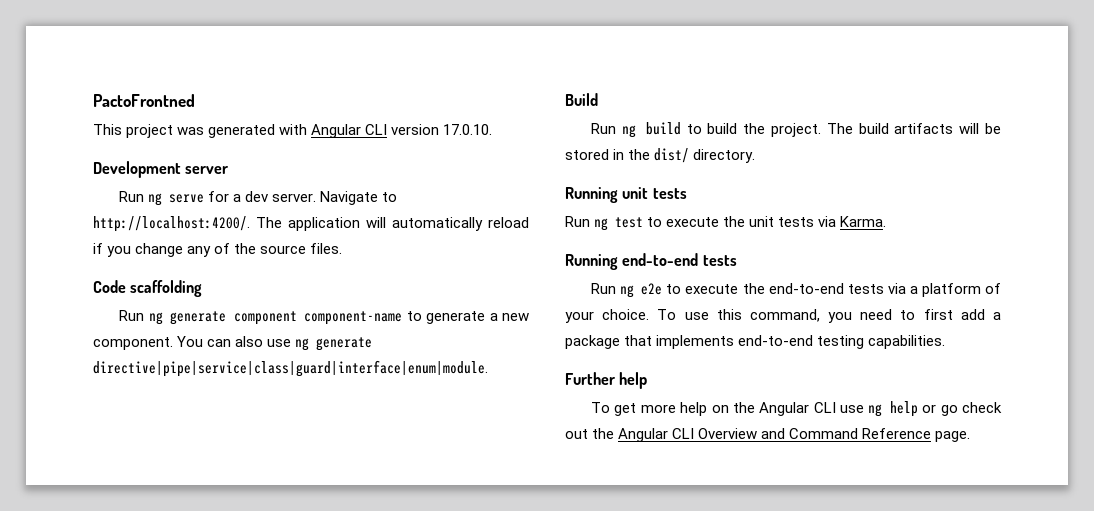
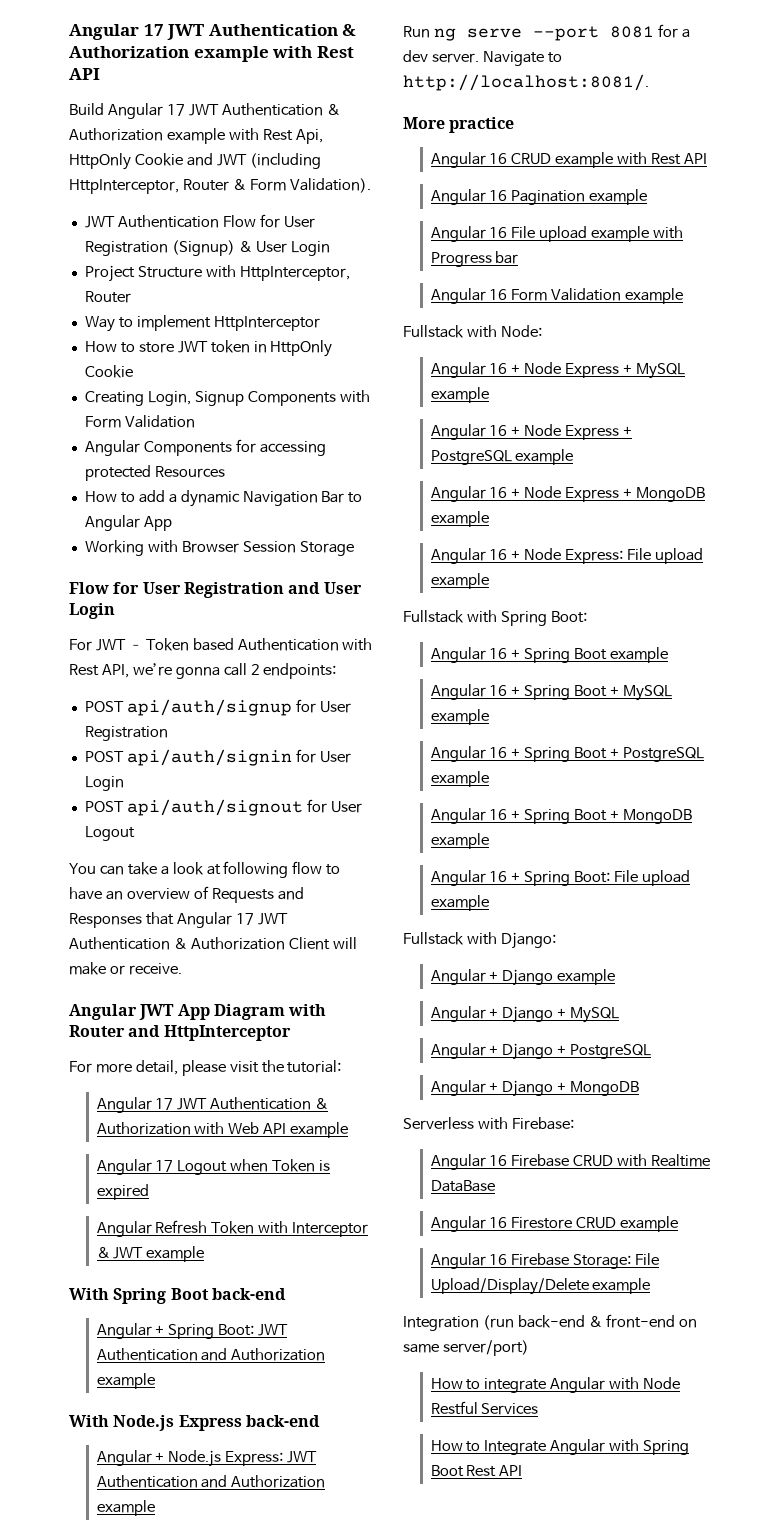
[93,94,195,107] [93,124,493,138] [93,161,229,178] PactoFrontned // This project was generated with Angular CLI version 17.0.10. // Development server -> [69,24,357,40] [69,46,354,62] [69,68,100,80] [69,103,340,119] [69,128,323,144] [69,153,321,170] [69,178,371,194] [84,214,315,228] [84,240,330,256] [84,265,350,282] [84,291,131,303] [84,315,320,332] [84,340,333,357] [84,365,133,378] [84,390,370,406] [84,415,195,428] [84,439,326,456] [84,465,225,481] [84,490,363,507] [84,515,172,531] [84,540,354,556] [69,582,362,598] [69,603,115,619] [69,638,373,651] [69,663,337,679] [84,699,351,716] [84,726,168,741] [84,749,351,766] [84,776,124,791] [84,799,362,816] [84,826,135,841] [69,861,341,878] [69,886,304,903] [69,912,288,928] [69,937,357,950] [69,962,182,975] [69,1004,327,1020] [69,1025,291,1041] [69,1060,342,1076] [96,1097,329,1113] [96,1122,349,1138] [96,1159,331,1175] [96,1184,149,1200] [96,1220,369,1237] [96,1246,205,1262] [69,1288,286,1304] [96,1323,289,1339] [96,1348,326,1361] [96,1373,155,1389] [69,1415,320,1431] [96,1450,318,1467] [96,1475,326,1488] [96,1500,155,1516] Angular 17 JWT Authentication & Authorization example with Rest API // Build Angular 17 JWT Authentication & Authorization example with Rest Api, HttpOnly Cookie and JWT (including HttpInterceptor, Router & Form Validation). // JWT Authentication Flow for User Registration (Signup) & User Login // Project Structure with HttpInterceptor, Router // Way to implement HttpInterceptor // How to store JWT token in HttpOnly Cookie // Creating Login, Signup Components with Form Validation // Angular Components for accessing protected Resources // How to add a dynamic Navigation Bar to Angular App // Working with Browser Session Storage // Flow for User Registration and User Login // For JWT – Token based Authentication with Rest API, we’re gonna call 2 endpoints: // POST api/auth/signup for User Registration // POST api/auth/signin for User Login // POST api/auth/signout for User Logout // You can take a look at following flow to have an overview of Requests and Responses that Angular 17 JWT Authentication & Authorization Client will make or receive. // Angular JWT App Diagram with Router and HttpInterceptor // For more detail, please visit the tutorial: // Angular 17 JWT Authentication & Authorization with Web API example // Angular 17 Logout when Token is expired // Angular Refresh Token with Interceptor & JWT example // With Spring Boot back-end // Angular + Spring Boot: JWT Authentication and Authorization example // With Node.js Express back-end // Angular + Node.js Express: JWT Authentication and Authorization example
(205, 198) none -> [532,26,654,41] --port 8081
[93,216,529,232] [93,243,343,257] [93,280,203,297] [119,310,529,325] [93,336,373,351] [93,360,488,377] [565,93,598,106] [591,122,1001,138] [565,148,756,163] [565,187,687,203] [565,216,887,231] [565,253,737,270] [591,283,1002,298] [565,309,1001,323] [565,335,946,349] [565,372,648,389] [591,401,1003,417] [565,428,971,442] http://localhost:4200/. The application will automatically reload if you change any of the source files. // Code scaffolding // Run ng generate component component-name to generate a new component. You can also use ng generate directive|pipe|service|class|guard|interface|enum|module. // Build // Run ng build to build the project. The build artifacts will be stored in the dist/ directory. // Running unit tests // Run ng test to execute the unit tests via Karma. // Running end-to-end tests // Run ng e2e to execute the end-to-end tests via a platform of your choice. To use this command, you need to first add a package that implements end-to-end testing capabilities. // Further help // To get more help on the Angular CLI use ng help or go check out the Angular CLI Overview and Command Reference page. -> [403,74,649,91] [403,117,515,133] [430,152,708,168] [430,189,648,205] [430,226,684,242] [430,251,519,267] [430,288,684,304] [403,325,542,338] [430,362,686,379] [430,387,489,403] [430,424,633,440] [430,449,574,465] [430,486,706,502] [430,511,489,527] [430,548,704,564] [430,573,489,589] [403,610,587,626] [430,647,669,663] [430,684,673,701] [430,709,489,725] [430,746,705,762] [430,771,489,787] [430,808,693,824] [430,833,489,849] [430,870,691,886] [430,895,489,911] [403,932,556,949] [430,969,616,986] [430,1006,620,1023] [430,1043,652,1060] [430,1080,640,1097] [403,1117,574,1130] [430,1154,711,1170] [430,1180,495,1192] [430,1216,679,1232] [430,1253,660,1269] [430,1278,651,1295] [403,1314,697,1331] [403,1340,529,1356] [430,1377,681,1393] [430,1401,539,1415] [430,1439,690,1455] [430,1465,523,1477] http://localhost:8081/. // More practice // Angular 16 CRUD example with Rest API // Angular 16 Pagination example // Angular 16 File upload example with Progress bar // Angular 16 Form Validation example // Fullstack with Node: // Angular 16 + Node Express + MySQL example // Angular 16 + Node Express + PostgreSQL example // Angular 16 + Node Express + MongoDB example // Angular 16 + Node Express: File upload example // Fullstack with Spring Boot: // Angular 16 + Spring Boot example // Angular 16 + Spring Boot + MySQL example // Angular 16 + Spring Boot + PostgreSQL example // Angular 16 + Spring Boot + MongoDB example // Angular 16 + Spring Boot: File upload example // Fullstack with Django: // Angular + Django example // Angular + Django + MySQL // Angular + Django + PostgreSQL // Angular + Django + MongoDB // Serverless with Firebase: // Angular 16 Firebase CRUD with Realtime DataBase // Angular 16 Firestore CRUD example // Angular 16 Firebase Storage: File Upload/Display/Delete example // Integration (run back-end & front-end on same server/port) // How to integrate Angular with Node Restful Services // How to Integrate Angular with Spring Boot Rest API

